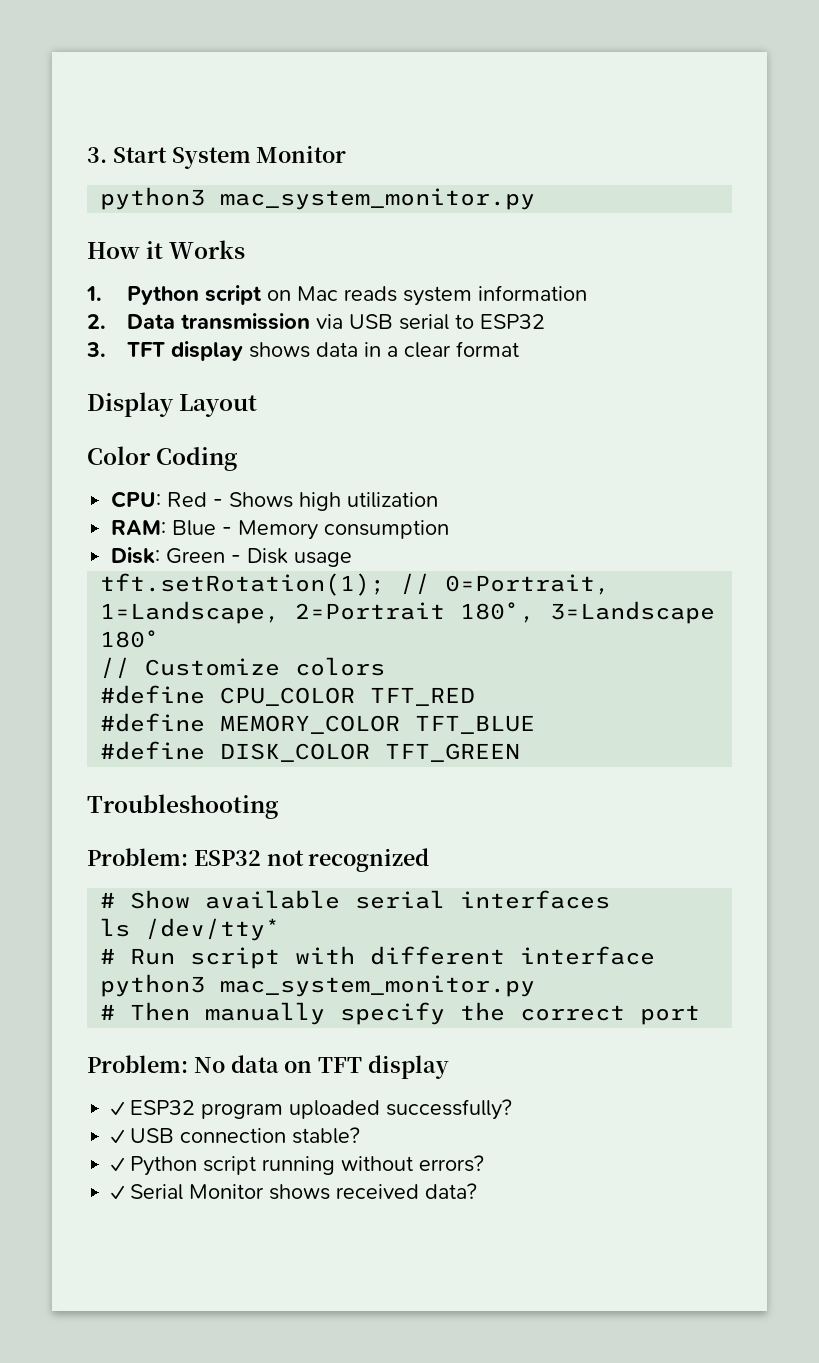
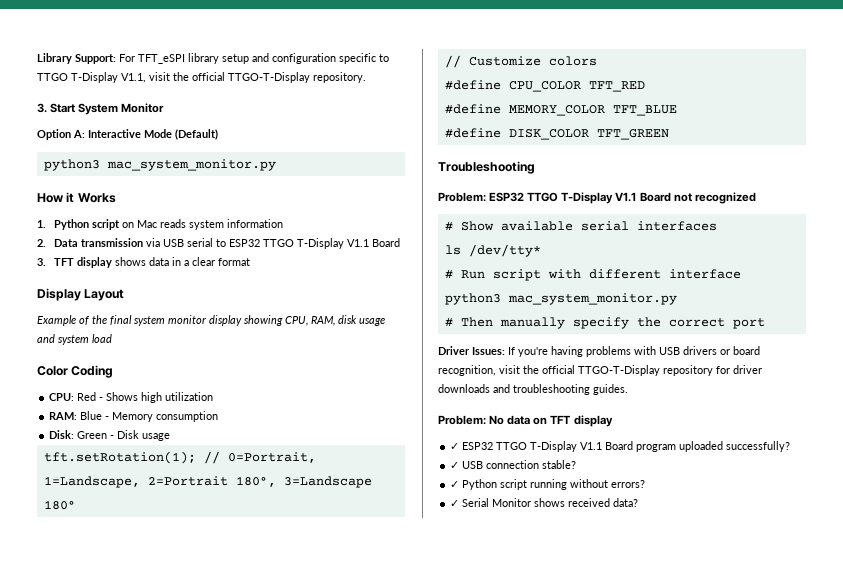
(87, 155) none -> [37,53,389,64] [37,72,366,83] Library Support: For TFT_eSPI library setup and configuration specific to TTGO T-Display V1.1, visit the official TTGO-T-Display repository. //
(347, 154) none -> [37,129,218,140] // Option A: Interactive Mode (Default)
(546, 321) none -> [262,238,400,249] TTGO T-Display V1.1 Board
(258, 405) none -> [37,315,385,326] [37,334,112,345] // Example of the final system monitor display showing CPU, RAM, disk usage and system load
(261, 858) none -> [527,192,671,204] TTGO T-Display V1.1 Board
(701, 1015) none -> [438,346,760,357] [438,365,762,376] [438,384,628,395] // Driver Issues: If you're having problems with USB drivers or board recognition, visit the official TTGO-T-Display repository for driver downloads and troubleshooting guides.
(196, 1107) none -> [496,441,634,452] TTGO T-Display V1.1 Board

